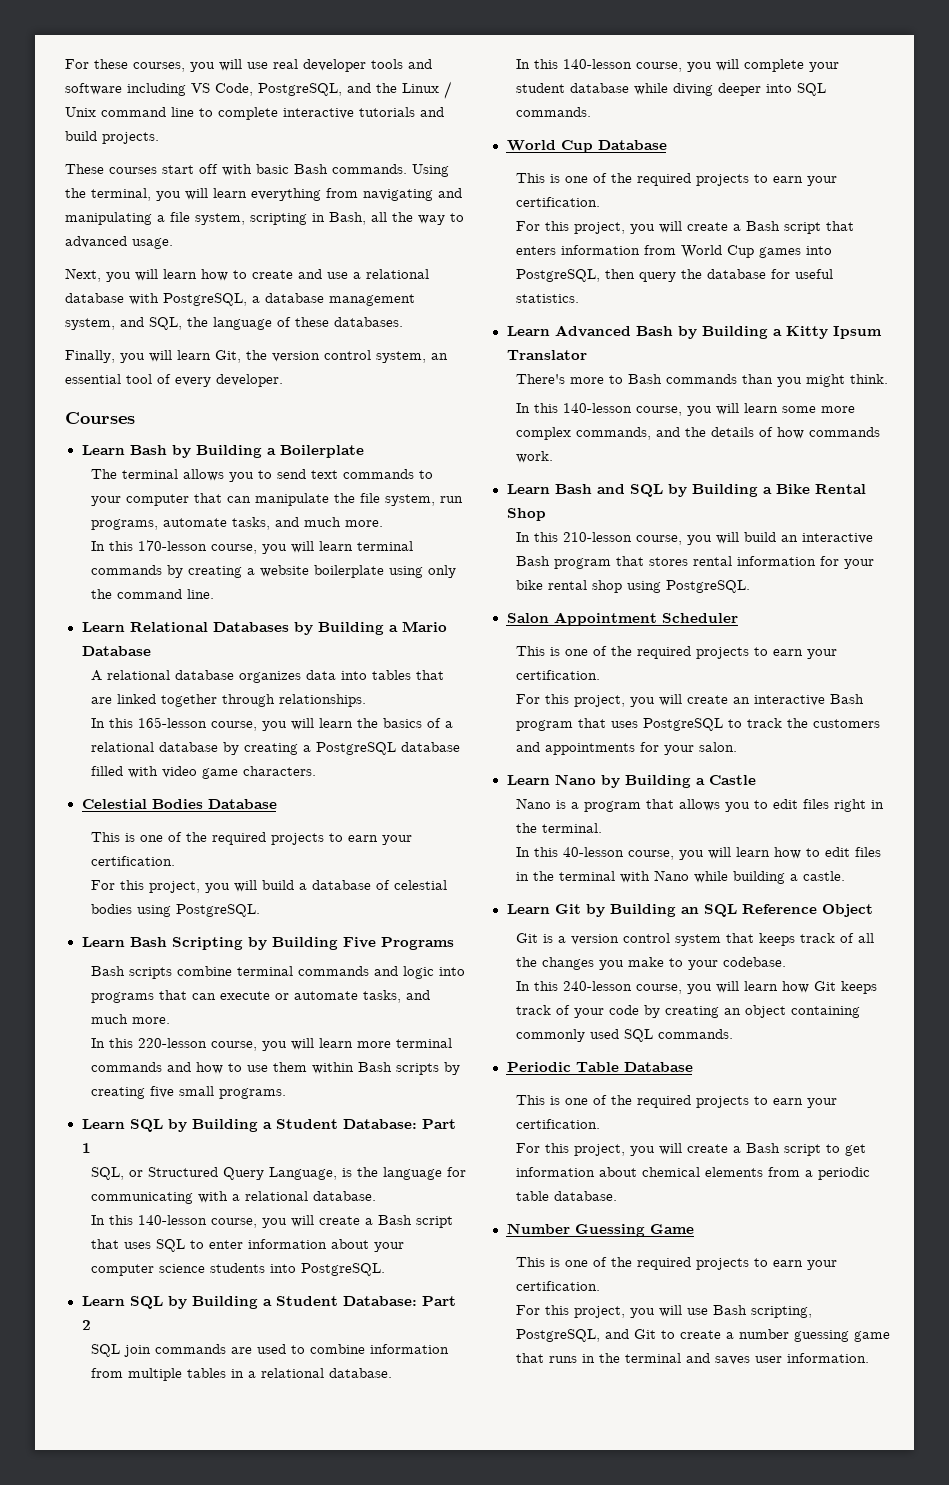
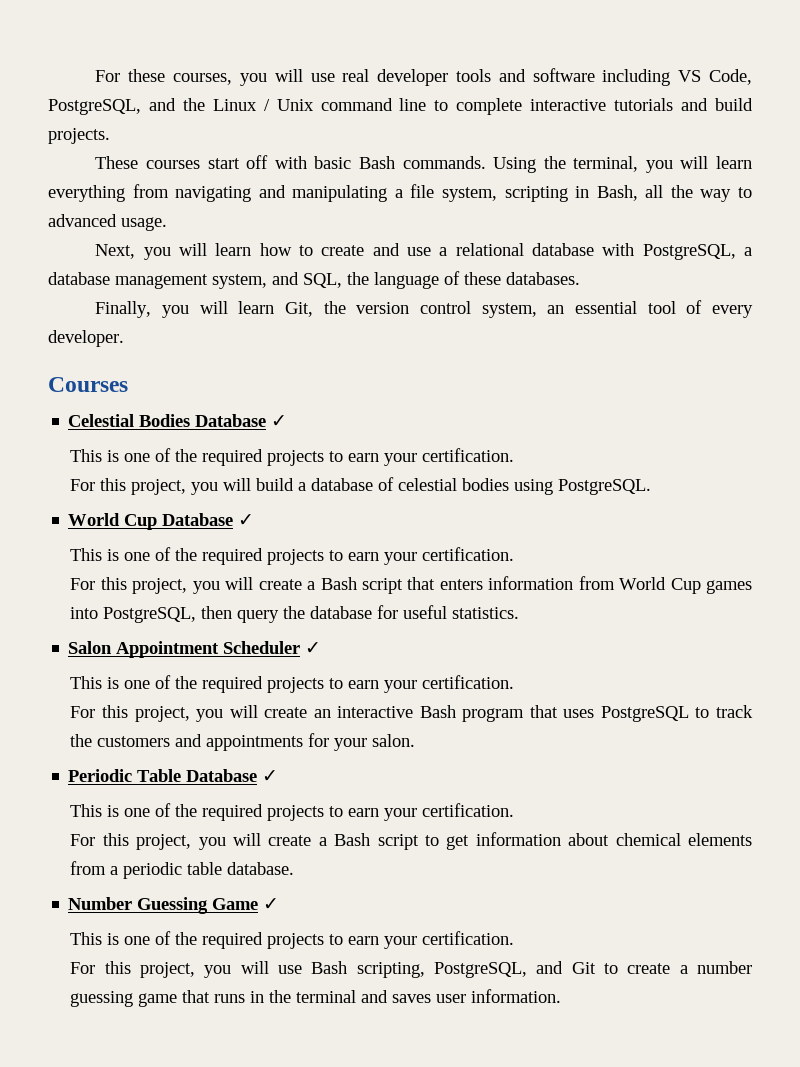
[81,445,364,458] [90,469,433,482] [90,493,463,506] [90,517,383,530] [90,540,413,554] [90,565,456,578] [90,589,214,599] [81,621,447,635] [81,646,151,656] [90,670,444,683] [90,694,366,707] [90,717,453,731] [90,742,460,755] [90,766,316,779] // Learn Bash by Building a Boilerplate // The terminal allows you to send text commands to your computer that can manipulate the file system, run programs, automate tasks, and much more. // In this 170-lesson course, you will learn terminal commands by creating a website boilerplate using only the command line. // Learn Relational Databases by Building a Mario Database // A relational database organizes data into tables that are linked together through relationships. // In this 165-lesson course, you will learn the basics of a relational database by creating a PostgreSQL database filled with video game characters. -> (128, 384) none
(277, 804) none -> [271,415,288,427] ✓
[81,937,454,950] [90,966,465,979] [90,990,430,1003] [90,1014,170,1024] [90,1038,452,1051] [90,1062,460,1075] [90,1086,286,1099] [81,1119,456,1132] [81,1143,91,1153] [90,1167,466,1180] [90,1191,376,1204] [90,1215,453,1228] [90,1239,404,1252] [90,1263,385,1276] [81,1296,456,1309] [81,1320,91,1330] [90,1344,449,1357] [90,1368,392,1381] [515,59,839,72] [515,83,826,96] [515,107,591,117] // Learn Bash Scripting by Building Five Programs // Bash scripts combine terminal commands and logic into programs that can execute or automate tasks, and much more. // In this 220-lesson course, you will learn more terminal commands and how to use them within Bash scripts by creating five small programs. // Learn SQL by Building a Student Database: Part 1 // SQL, or Structured Query Language, is the language for communicating with a relational database. // In this 140-lesson course, you will create a Bash script that uses SQL to enter information about your computer science students into PostgreSQL. // Learn SQL by Building a Student Database: Part 2 // SQL join commands are used to combine information from multiple tables in a relational database. // In this 140-lesson course, you will complete your student database while diving deeper into SQL commands. -> (652, 487) none
(667, 145) none -> [238,514,255,526] ✓
[506,325,882,339] [506,350,587,360] [515,374,888,387] [515,403,855,416] [515,427,880,440] [515,451,553,463] [506,484,866,497] [506,508,546,521] [515,532,873,545] [515,556,874,569] [515,580,750,593] // Learn Advanced Bash by Building a Kitty Ipsum Translator // There's more to Bash commands than you might think. // In this 140-lesson course, you will learn some more complex commands, and the details of how commands work. // Learn Bash and SQL by Building a Bike Rental Shop // In this 210-lesson course, you will build an interactive Bash program that stores rental information for your bike rental shop using PostgreSQL. -> (520, 613) none
(738, 618) none -> [305,642,322,654] ✓
[506,774,756,788] [515,798,884,812] [515,823,602,833] [515,847,881,860] [515,870,845,884] [506,904,873,917] [515,933,874,946] [515,957,786,970] [515,981,877,994] [515,1005,860,1018] [515,1029,733,1042] // Learn Nano by Building a Castle // Nano is a program that allows you to edit files right in the terminal. // In this 40-lesson course, you will learn how to edit files in the terminal with Nano while building a castle. // Learn Git by Building an SQL Reference Object // Git is a version control system that keeps track of all the changes you make to your codebase. // In this 240-lesson course, you will learn how Git keeps track of your code by creating an object containing commonly used SQL commands. -> (416, 740) none
(693, 1067) none -> [262,770,279,782] ✓
(694, 1229) none -> [263,898,280,910] ✓

